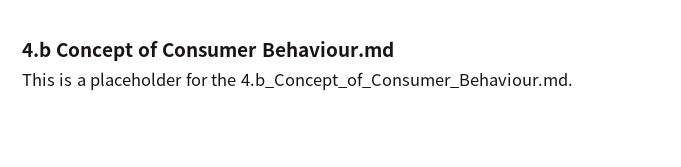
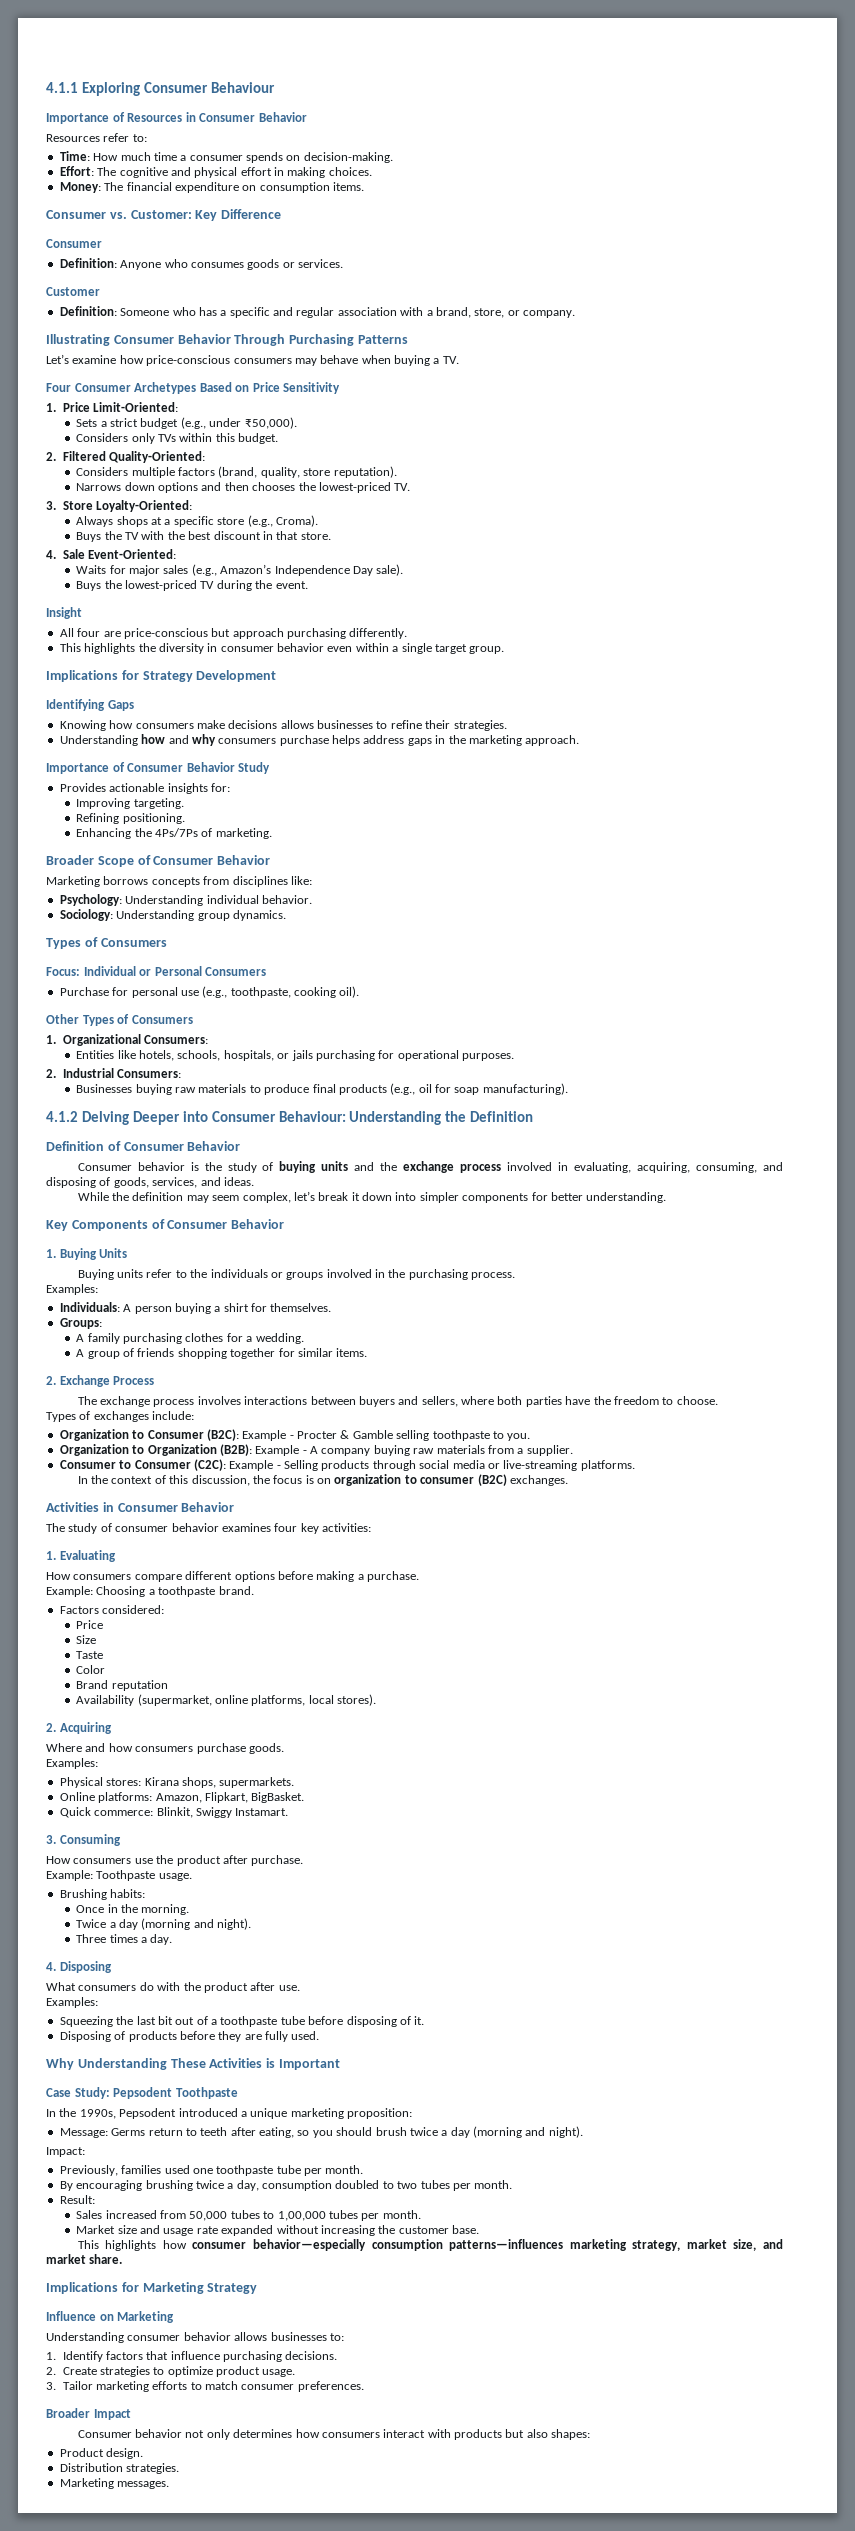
[22,41,394,61] [22,72,573,90] 4.b Concept of Consumer Behaviour.md // This is a placeholder for the 4.b_Concept_of_Consumer_Behaviour.md. -> [46,82,275,96] [46,112,307,124] [46,133,147,142] [59,151,393,163] [59,166,372,178] [59,182,364,193] [46,209,282,221] [46,239,102,248] [59,258,343,270] [46,287,100,296] [59,306,575,318] [46,334,408,346] [46,354,459,366] [46,382,341,394] [46,402,178,412] [76,417,297,429] [76,433,279,444] [46,451,205,463] [76,466,397,478] [76,482,411,493] [46,500,192,512] [76,515,318,527] [76,531,331,542] [46,549,176,559] [76,564,404,576] [76,580,308,591] [46,607,82,619] [59,628,408,639] [59,643,505,654] [46,670,277,682] [46,699,134,711] [59,720,507,731] [59,734,580,746] [46,762,271,774] [59,783,230,794] [76,798,184,809] [76,813,185,824] [76,828,272,839] [46,855,271,867] [46,876,312,887] [59,894,312,906] [59,909,286,921] [46,937,167,949] [46,966,267,976] [59,986,360,998] [46,1014,193,1026] [46,1034,208,1046] [76,1050,515,1061] [46,1068,181,1078] [76,1083,568,1095] [46,1111,534,1125] [46,1141,241,1151] [77,1161,783,1173] [46,1177,254,1188] [77,1191,667,1203] [46,1219,285,1231] [46,1248,128,1260] [77,1269,516,1280] [46,1284,98,1295] [59,1302,332,1314] [59,1318,102,1329] [76,1333,304,1344] [76,1348,368,1359] [46,1375,155,1387] [77,1396,718,1407] [46,1411,195,1422] [59,1429,531,1441] [59,1444,573,1456] [59,1459,635,1471] [77,1474,568,1486] [46,1502,235,1512] [46,1523,371,1534] [46,1550,116,1562] [46,1571,419,1582] [46,1586,254,1597] [59,1605,165,1614] [76,1620,104,1629] [76,1635,97,1644] [76,1651,104,1659] [76,1665,106,1674] [76,1680,168,1691] [76,1694,377,1706] [46,1722,112,1734] [46,1743,284,1754] [46,1758,98,1769] [59,1777,295,1788] [59,1792,305,1803] [59,1807,289,1818] [46,1834,121,1846] [46,1855,304,1866] [46,1870,192,1881] [59,1889,146,1900] [76,1904,190,1915] [76,1918,252,1930] [76,1934,173,1945] [46,1961,112,1973] [46,1982,300,1993] [46,1997,98,2008] [59,2016,425,2027] [59,2031,320,2042] [46,2058,340,2070] [46,2087,238,2099] [46,2108,412,2119] [59,2126,583,2138] [46,2147,85,2157] [59,2165,364,2176] [59,2180,513,2191] [59,2195,95,2204] [76,2210,421,2221] [76,2225,480,2236] [77,2239,783,2251] [46,2254,123,2264] [46,2282,258,2294] [46,2311,175,2323] [46,2332,344,2343] [46,2351,338,2362] [46,2366,296,2377] [46,2381,364,2392] [46,2408,131,2420] [77,2429,591,2440] [59,2448,144,2459] [59,2463,180,2474] [59,2478,170,2489] 4.1.1 Exploring Consumer Behaviour // Importance of Resources in Consumer Behavior // Resources refer to: // Time: How much time a consumer spends on decision-making. // Effort: The cognitive and physical effort in making choices. // Money: The financial expenditure on consumption items. // Consumer vs. Customer: Key Difference // Consumer // Definition: Anyone who consumes goods or services. // Customer // Definition: Someone who has a specific and regular association with a brand, store, or company. // Illustrating Consumer Behavior Through Purchasing Patterns // Let’s examine how price-conscious consumers may behave when buying a TV. // Four Consumer Archetypes Based on Price Sensitivity // 1. Price Limit-Oriented: // Sets a strict budget (e.g., under ₹50,000). // Considers only TVs within this budget. // 2. Filtered Quality-Oriented: // Considers multiple factors (brand, quality, store reputation). // Narrows down options and then chooses the lowest-priced TV. // 3. Store Loyalty-Oriented: // Always shops at a specific store (e.g., Croma). // Buys the TV with the best discount in that store. // 4. Sale Event-Oriented: // Waits for major sales (e.g., Amazon’s Independence Day sale). // Buys the lowest-priced TV during the event. // Insight // All four are price-conscious but approach purchasing differently. // This highlights the diversity in consumer behavior even within a single target group. // Implications for Strategy Development // Identifying Gaps // Knowing how consumers make decisions allows businesses to refine their strategies. // Understanding how and why consumers purchase helps address gaps in the marketing approach. // Importance of Consumer Behavior Study // Provides actionable insights for: // Improving targeting. // Refining positioning. // Enhancing the 4Ps/7Ps of marketing. // Broader Scope of Consumer Behavior // Marketing borrows concepts from disciplines like: // Psychology: Understanding individual behavior. // Sociology: Understanding group dynamics. // Types of Consumers // Focus: Individual or Personal Consumers // Purchase for personal use (e.g., toothpaste, cooking oil). // Other Types of Consumers // 1. Organizational Consumers: // Entities like hotels, schools, hospitals, or jails purchasing for operational purposes. // 2. Industrial Consumers: // Businesses buying raw materials to produce final products (e.g., oil for soap manufacturing). // 4.1.2 Delving Deeper into Consumer Behaviour: Understanding the Definition // Definition of Consumer Behavior // Consumer behavior is the study of buying units and the exchange process involved in evaluating, acquiring, consuming, and disposing of goods, services, and ideas. // While the definition may seem complex, let’s break it down into simpler components for better understanding. // Key Components of Consumer Behavior // 1. Buying Units // Buying units refer to the individuals or groups involved in the purchasing process. // Examples: // Individuals: A person buying a shirt for themselves. // Groups: // A family purchasing clothes for a wedding. // A group of friends shopping together for similar items. // 2. Exchange Process // The exchange process involves interactions between buyers and sellers, where both parties have the freedom to choose. // Types of exchanges include: // Organization to Consumer (B2C): Example - Procter & Gamble selling toothpaste to you. // Organization to Organization (B2B): Example - A company buying raw materials from a supplier. // Consumer to Consumer (C2C): Example - Selling products through social media or live-streaming platforms. // In the context of this discussion, the focus is on organization to consumer (B2C) exchanges. // Activities in Consumer Behavior // The study of consumer behavior examines four key activities: // 1. Evaluating // How consumers compare different options before making a purchase. // Example: Choosing a toothpaste brand. // Factors considered: // Price // Size // Taste // Color // Brand reputation // Availability (supermarket, online platforms, local stores). // 2. Acquiring // Where and how consumers purchase goods. // Examples: // Physical stores: Kirana shops, supermarkets. // Online platforms: Amazon, Flipkart, BigBasket. // Quick commerce: Blinkit, Swiggy Instamart. // 3. Consuming // How consumers use the product after purchase. // Example: Toothpaste usage. // Brushing habits: // Once in the morning. // Twice a day (morning and night). // Three times a day. // 4. Disposing // What consumers do with the product after use. // Examples: // Squeezing the last bit out of a toothpaste tube before disposing of it. // Disposing of products before they are fully used. // Why Understanding These Activities is Important // Case Study: Pepsodent Toothpaste // In the 1990s, Pepsodent introduced a unique marketing proposition: // Message: Germs return to teeth after eating, so you should brush twice a day (morning and night). // Impact: // Previously, families used one toothpaste tube per month. // By encouraging brushing twice a day, consumption doubled to two tubes per month. // Result: // Sales increased from 50,000 tubes to 1,00,000 tubes per month. // Market size and usage rate expanded without increasing the customer base. // This highlights how consumer behavior—especially consumption patterns—influences marketing strategy, market size, and market share. // Implications for Marketing Strategy // Influence on Marketing // Understanding consumer behavior allows businesses to: // 1. Identify factors that influence purchasing decisions. // 2. Create strategies to optimize product usage. // 3. Tailor marketing efforts to match consumer preferences. // Broader Impact // Consumer behavior not only determines how consumers interact with products but also shapes: // Product design. // Distribution strategies. // Marketing messages.

